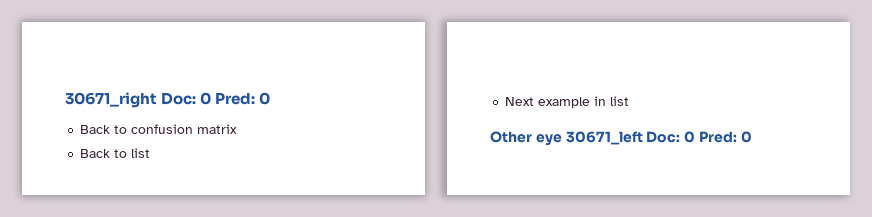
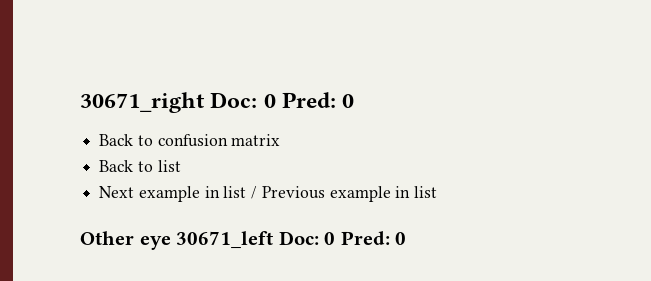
(630, 101) none -> [251,186,438,202] / Previous example in list

